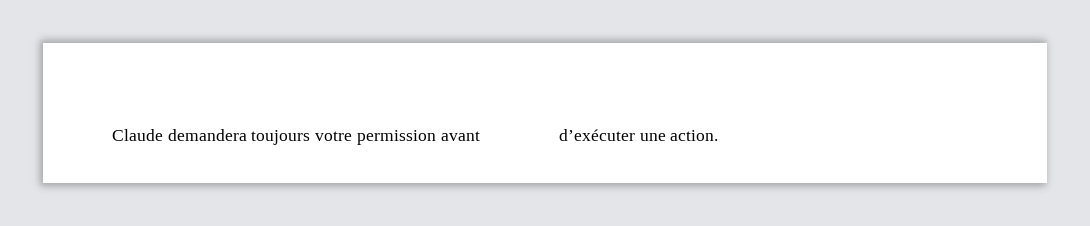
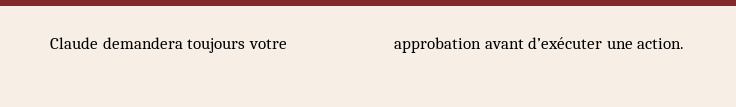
[356,130,436,145] permission -> [394,37,481,53] approbation

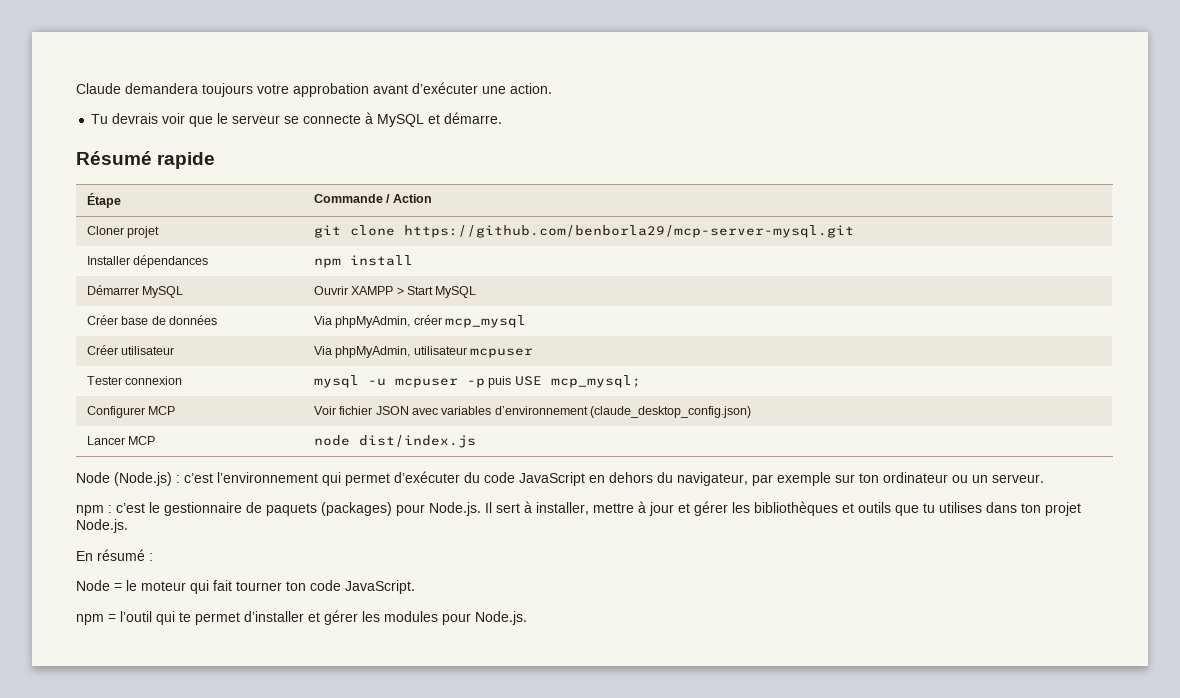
(685, 43) none -> [91,112,503,127] [76,151,216,169] [86,193,121,208] [313,194,432,203] [86,226,160,238] [313,225,854,238] [86,255,209,268] [313,255,413,268] [86,285,184,298] [313,286,477,298] [86,315,217,325] [313,315,526,328] [86,345,175,355] [313,346,533,358] [86,376,183,385] [313,375,641,388] [86,406,176,418] [313,406,752,418] [86,436,156,445] [313,435,476,448] [76,471,1044,486] [76,501,1081,516] [76,519,128,533] [76,549,153,561] [76,580,415,594] [76,610,527,625] // Tu devrais voir que le serveur se connecte à MySQL et démarre. // Résumé rapide // Étape | Commande / Action // Cloner projet | git clone https://github.com/benborla29/mcp-server-mysql.git // Installer dépendances | npm install // Démarrer MySQL | Ouvrir XAMPP > Start MySQL // Créer base de données | Via phpMyAdmin, créer mcp_mysql // Créer utilisateur | Via phpMyAdmin, utilisateur mcpuser // Tester connexion | mysql -u mcpuser -p puis USE mcp_mysql; // Configurer MCP | Voir fichier JSON avec variables d’environnement (claude_desktop_config.json) // Lancer MCP | node dist/index.js // Node (Node.js) : c’est l’environnement qui permet d’exécuter du code JavaScript en dehors du navigateur, par exemple sur ton ordinateur ou un serveur. // npm : c’est le gestionnaire de paquets (packages) pour Node.js. Il sert à installer, mettre à jour et gérer les bibliothèques et outils que tu utilises dans ton projet Node.js. // En résumé : // Node = le moteur qui fait tourner ton code JavaScript. // npm = l’outil qui te permet d’installer et gérer les modules pour Node.js.

